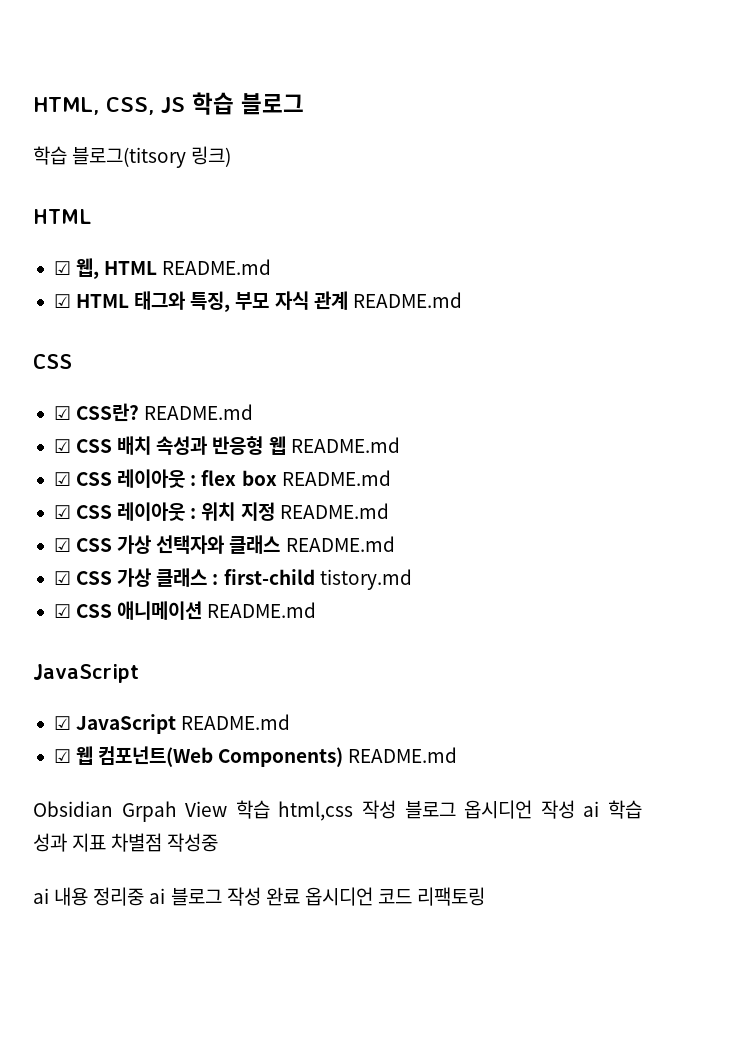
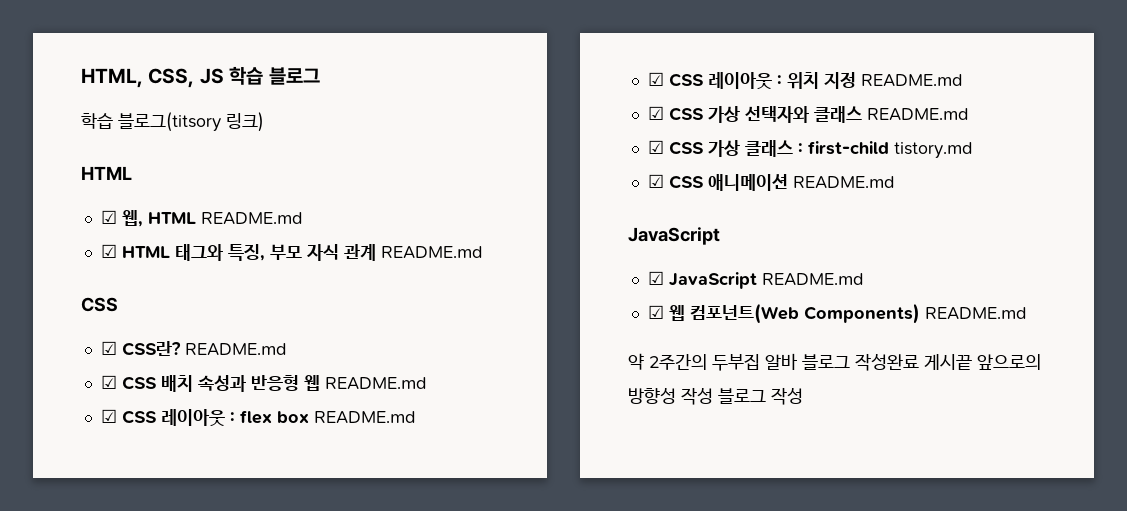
[33,800,643,822] [33,833,219,852] [33,887,486,906] Obsidian Grpah View 학습 html,css 작성 블로그 옵시디언 작성 ai 학습 성과 지표 차별점 작성중 // ai 내용 정리중 ai 블로그 작성 완료 옵시디언 코드 리팩토링 -> [628,353,1041,371] [628,387,803,405] 약 2주간의 두부집 알바 블로그 작성완료 게시끝 앞으로의 방향성 작성 블로그 작성

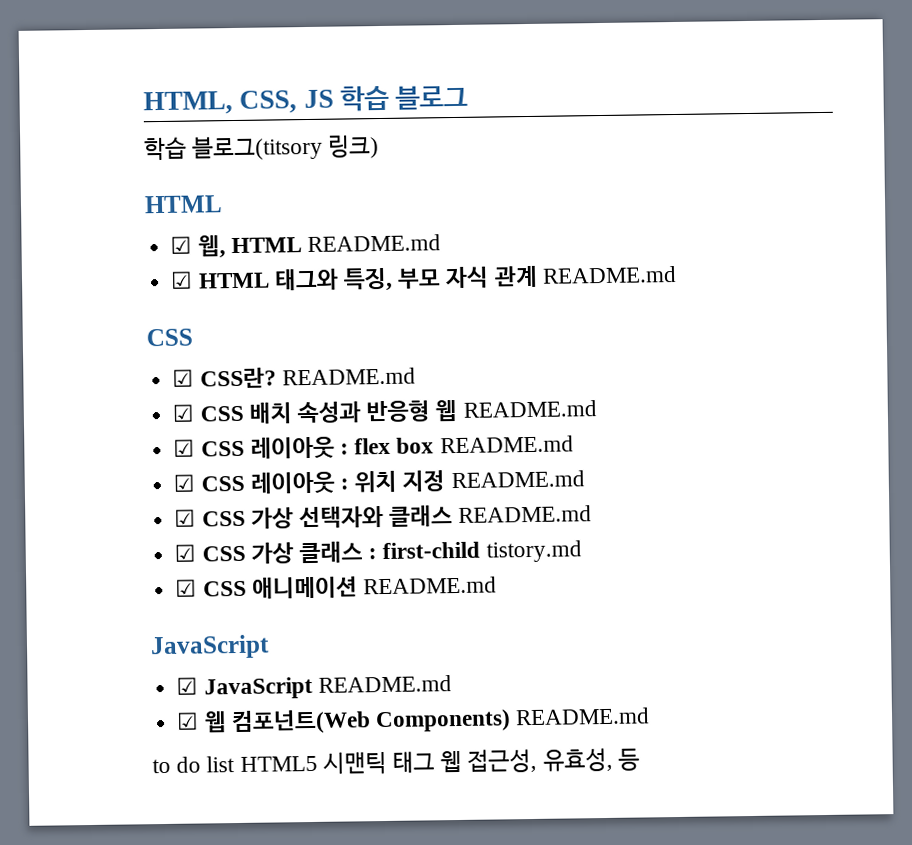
[628,353,1041,371] [628,387,803,405] 약 2주간의 두부집 알바 블로그 작성완료 게시끝 앞으로의 방향성 작성 블로그 작성 -> [152,747,640,775] to do list HTML5 시맨틱 태그 웹 접근성, 유효성, 등

